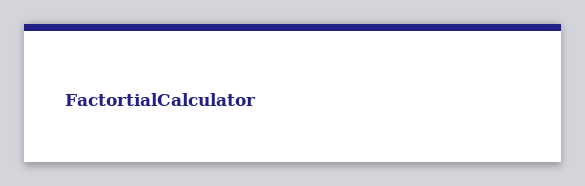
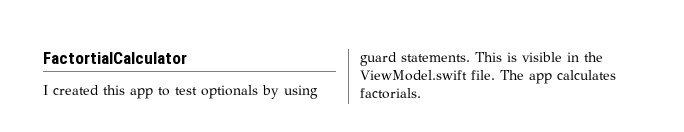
(256, 99) none -> [43,85,318,99] [360,52,603,66] [360,70,616,84] [360,88,421,99] // I created this app to test optionals by using guard statements. This is visible in the ViewModel.swift file. The app calculates factorials.

